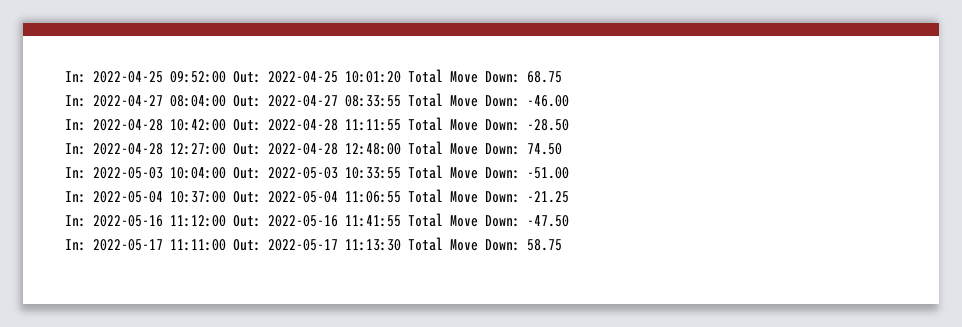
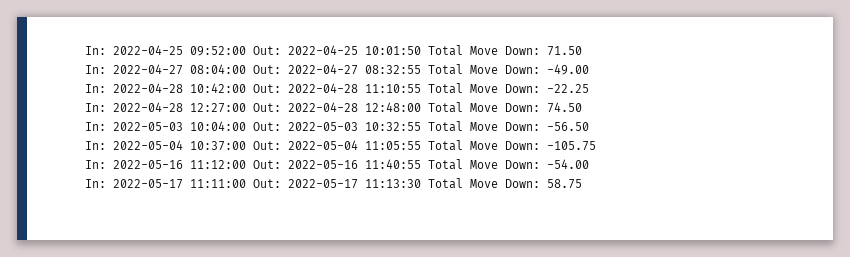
[345,69,562,83] 10:01:20 Total Move Down: 68.75 -> [365,45,582,56] 10:01:50 Total Move Down: 71.50
[345,93,569,107] 08:33:55 Total Move Down: -46.00 -> [365,64,589,75] 08:32:55 Total Move Down: -49.00
[345,117,569,131] 11:11:55 Total Move Down: -28.50 -> [365,83,589,94] 11:10:55 Total Move Down: -22.25
[345,165,569,179] 10:33:55 Total Move Down: -51.00 -> [365,121,589,132] 10:32:55 Total Move Down: -56.50
[345,189,569,203] 11:06:55 Total Move Down: -21.25 -> [365,140,596,151] 11:05:55 Total Move Down: -105.75
[345,213,569,227] 11:41:55 Total Move Down: -47.50 -> [365,159,589,170] 11:40:55 Total Move Down: -54.00

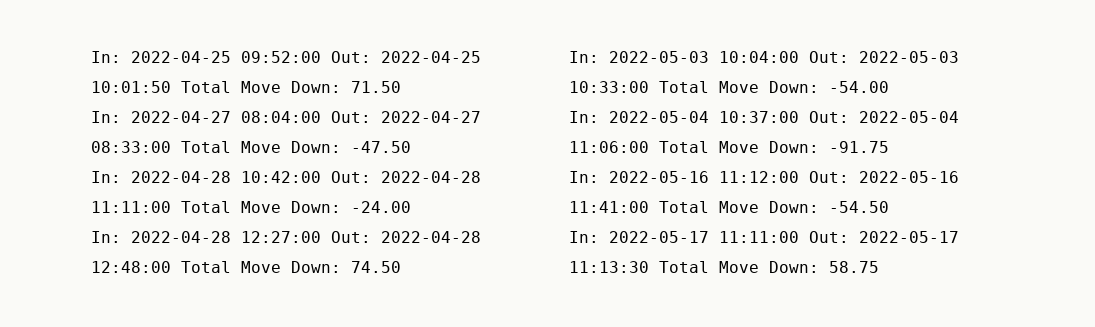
[365,64,589,75] 08:32:55 Total Move Down: -49.00 -> [91,141,411,153] 08:33:00 Total Move Down: -47.50
[365,83,589,94] 11:10:55 Total Move Down: -22.25 -> [91,201,411,213] 11:11:00 Total Move Down: -24.00
[365,121,589,132] 10:32:55 Total Move Down: -56.50 -> [569,81,889,93] 10:33:00 Total Move Down: -54.00
[365,140,596,151] 11:05:55 Total Move Down: -105.75 -> [569,141,889,153] 11:06:00 Total Move Down: -91.75
[365,159,589,170] 11:40:55 Total Move Down: -54.00 -> [569,201,889,213] 11:41:00 Total Move Down: -54.50

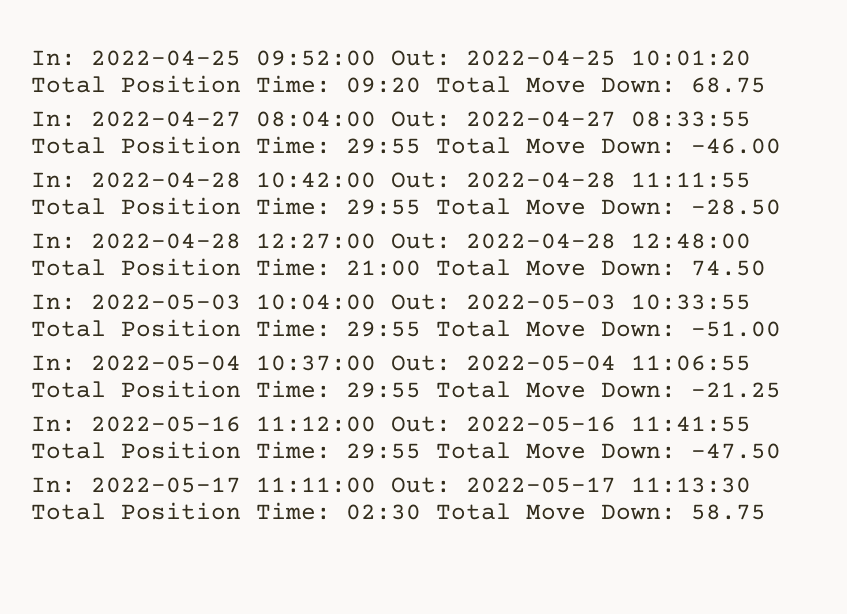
[91,81,401,93] 10:01:50 Total Move Down: 71.50 -> [631,50,751,66] [31,75,766,93] 10:01:20 Total Position Time: 09:20 Total Move Down: 68.75
[91,141,411,153] 08:33:00 Total Move Down: -47.50 -> [631,111,751,127] [31,136,781,154] 08:33:55 Total Position Time: 29:55 Total Move Down: -46.00
[91,201,411,213] 11:11:00 Total Move Down: -24.00 -> [631,172,751,188] [31,197,781,215] 11:11:55 Total Position Time: 29:55 Total Move Down: -28.50
(231, 267) none -> [121,258,511,276] Position Time: 21:00 Total
[569,81,889,93] 10:33:00 Total Move Down: -54.00 -> [631,294,751,310] [31,319,781,337] 10:33:55 Total Position Time: 29:55 Total Move Down: -51.00
[569,141,889,153] 11:06:00 Total Move Down: -91.75 -> [631,355,751,371] [31,380,781,398] 11:06:55 Total Position Time: 29:55 Total Move Down: -21.25
[569,201,889,213] 11:41:00 Total Move Down: -54.50 -> [631,416,751,432] [31,441,781,459] 11:41:55 Total Position Time: 29:55 Total Move Down: -47.50
(709, 267) none -> [121,502,511,520] Position Time: 02:30 Total

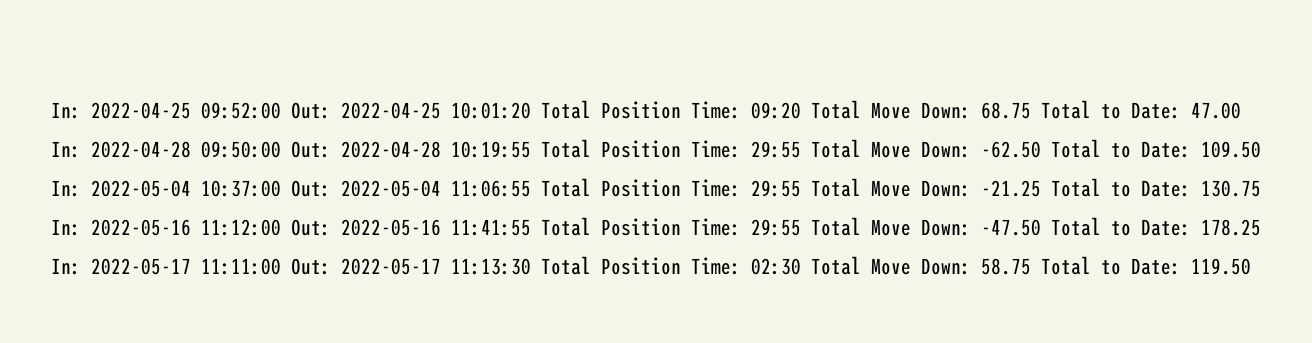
[31,111,751,127] [31,136,781,154] [31,172,751,188] [31,197,781,215] [31,233,751,249] [31,258,766,276] [31,294,751,310] [31,319,781,337] // In: 2022-04-27 08:04:00 Out: 2022-04-27 08:33:55 Total Position Time: 29:55 Total Move Down: -46.00 // In: 2022-04-28 10:42:00 Out: 2022-04-28 11:11:55 Total Position Time: 29:55 Total Move Down: -28.50 // In: 2022-04-28 12:27:00 Out: 2022-04-28 12:48:00 Total Position Time: 21:00 Total Move Down: 74.50 // In: 2022-05-03 10:04:00 Out: 2022-05-03 10:33:55 Total Position Time: 29:55 Total Move Down: -51.00 -> [1041,100,1241,119] [51,139,1261,158] Total to Date: 47.00 // In: 2022-04-28 09:50:00 Out: 2022-04-28 10:19:55 Total Position Time: 29:55 Total Move Down: -62.50 Total to Date: 109.50
(781, 390) none -> [1051,178,1261,197] Total to Date: 130.75
(781, 451) none -> [1051,217,1261,236] Total to Date: 178.25
(766, 512) none -> [1041,256,1251,275] Total to Date: 119.50

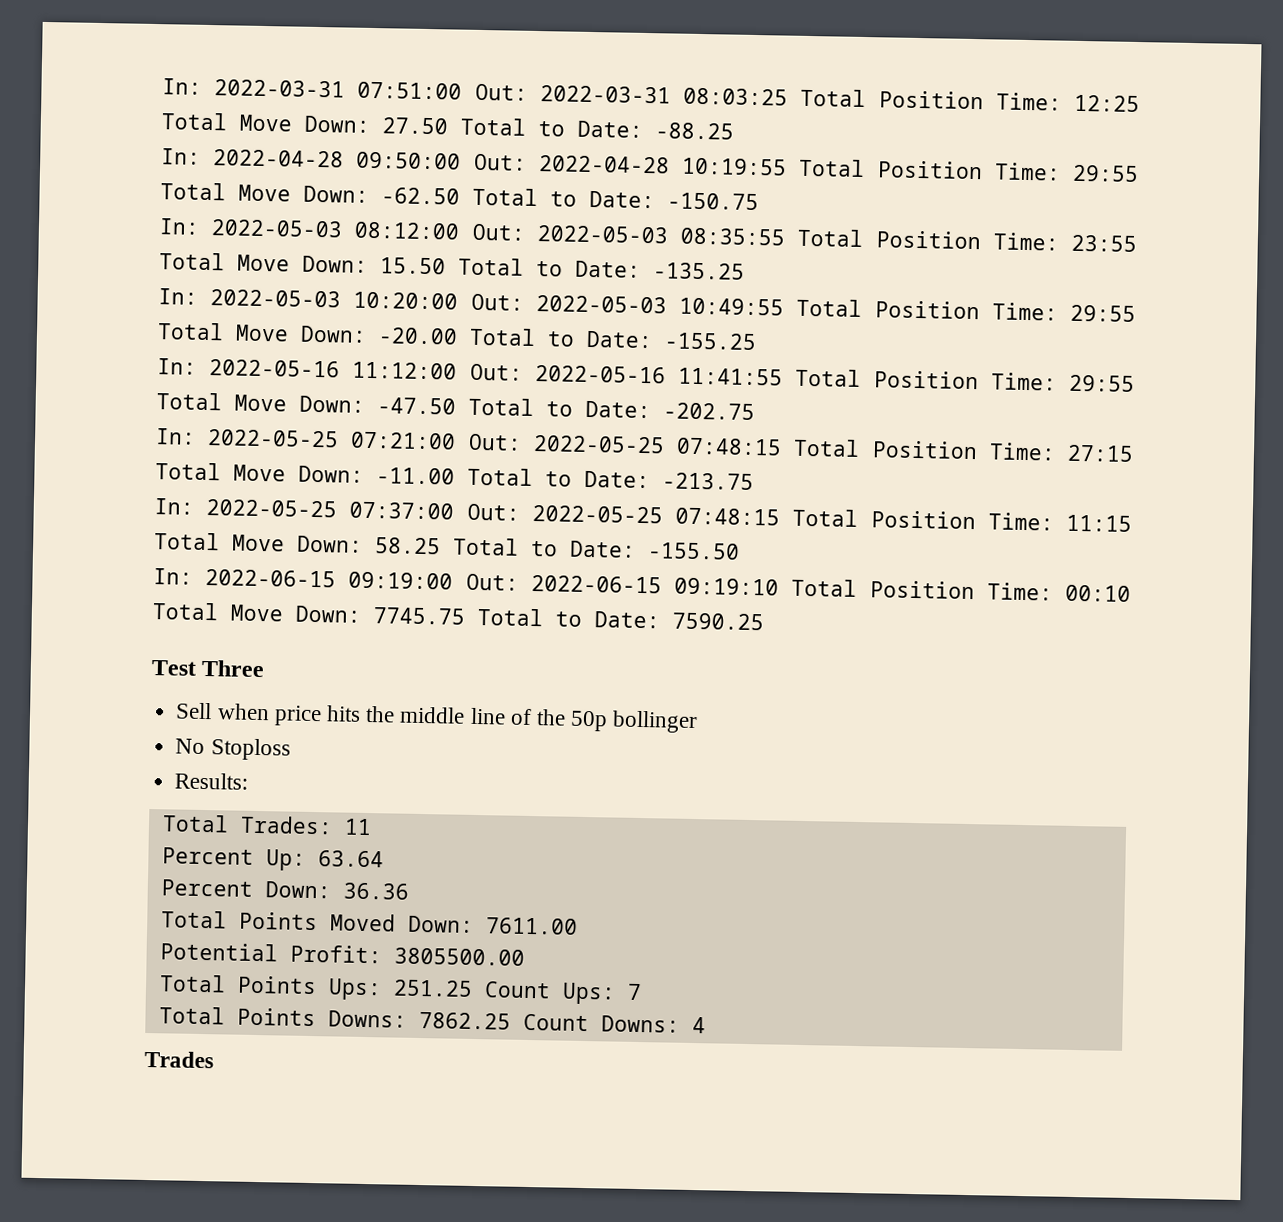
[51,100,1241,119] In: 2022-04-25 09:52:00 Out: 2022-04-25 10:01:20 Total Position Time: 09:20 Total Move Down: 68.75 Total to Date: 47.00 -> [162,78,1140,113] [161,112,734,140] In: 2022-03-31 07:51:00 Out: 2022-03-31 08:03:25 Total Position Time: 12:25 Total Move Down: 27.50 Total to Date: -88.25
[1201,141,1261,158] [51,178,1261,197] 109.50 // In: 2022-05-04 10:37:00 Out: 2022-05-04 11:06:55 Total Position Time: 29:55 Total Move Down: -21.25 Total to Date: 130.75 -> [667,192,759,211] [159,218,1137,253] [159,252,745,280] [158,288,1136,323] [157,322,757,351] -150.75 // In: 2022-05-03 08:12:00 Out: 2022-05-03 08:35:55 Total Position Time: 23:55 Total Move Down: 15.50 Total to Date: -135.25 // In: 2022-05-03 10:20:00 Out: 2022-05-03 10:49:55 Total Position Time: 29:55 Total Move Down: -20.00 Total to Date: -155.25
[1201,219,1261,236] [51,256,1251,275] 178.25 // In: 2022-05-17 11:11:00 Out: 2022-05-17 11:13:30 Total Position Time: 02:30 Total Move Down: 58.75 Total to Date: 119.50 -> [663,402,755,421] [155,428,1134,462] [155,462,754,491] [154,498,1132,532] [154,532,740,560] [153,568,1131,602] [152,602,764,631] [151,659,266,678] [175,702,699,734] [175,738,291,761] [174,772,249,790] [161,814,372,836] [161,847,384,871] [160,879,409,900] [160,910,578,935] [159,942,525,966] [158,974,642,1005] [158,1006,706,1034] [144,1050,214,1069] -202.75 // In: 2022-05-25 07:21:00 Out: 2022-05-25 07:48:15 Total Position Time: 27:15 Total Move Down: -11.00 Total to Date: -213.75 // In: 2022-05-25 07:37:00 Out: 2022-05-25 07:48:15 Total Position Time: 11:15 Total Move Down: 58.25 Total to Date: -155.50 // In: 2022-06-15 09:19:00 Out: 2022-06-15 09:19:10 Total Position Time: 00:10 Total Move Down: 7745.75 Total to Date: 7590.25 // Test Three // Sell when price hits the middle line of the 50p bollinger // No Stoploss // Results: // Total Trades: 11 // Percent Up: 63.64 // Percent Down: 36.36 // Total Points Moved Down: 7611.00 // Potential Profit: 3805500.00 // Total Points Ups: 251.25 Count Ups: 7 // Total Points Downs: 7862.25 Count Downs: 4 // Trades

